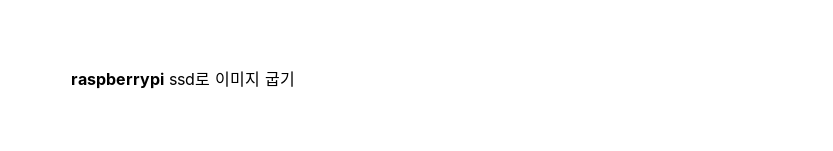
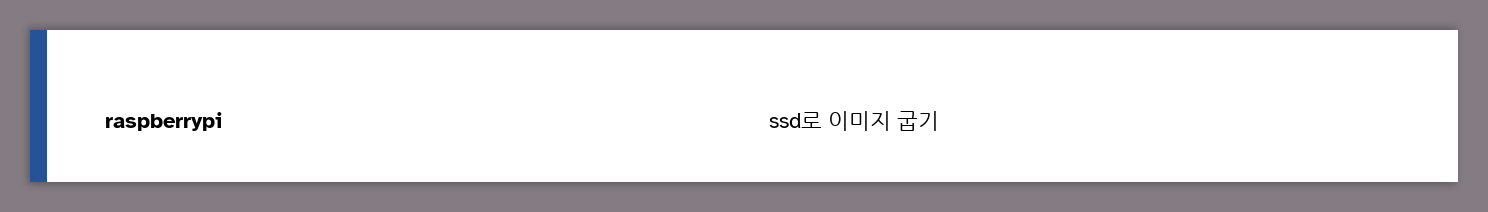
(164, 80) none -> (222, 121) //

